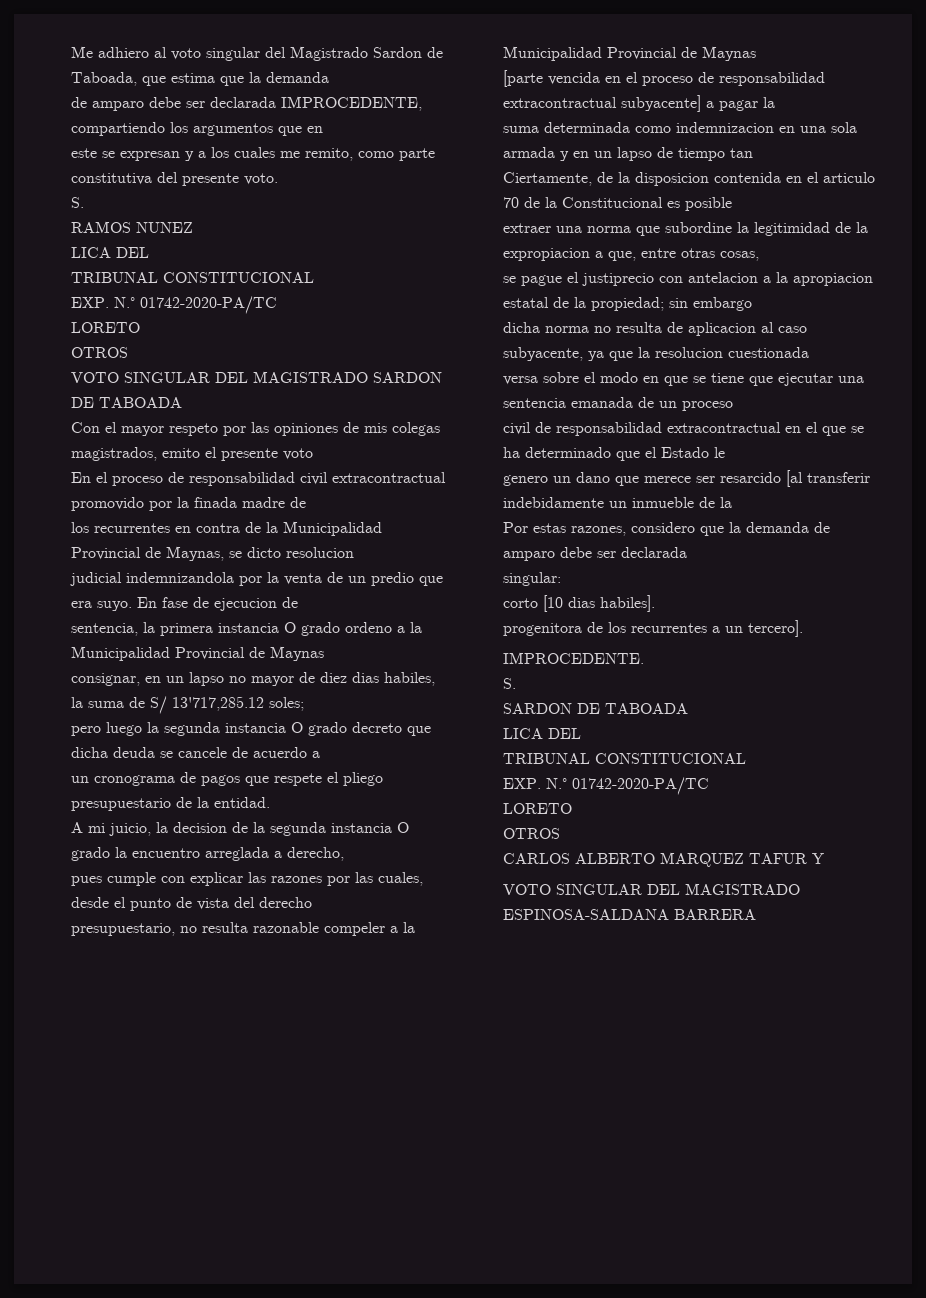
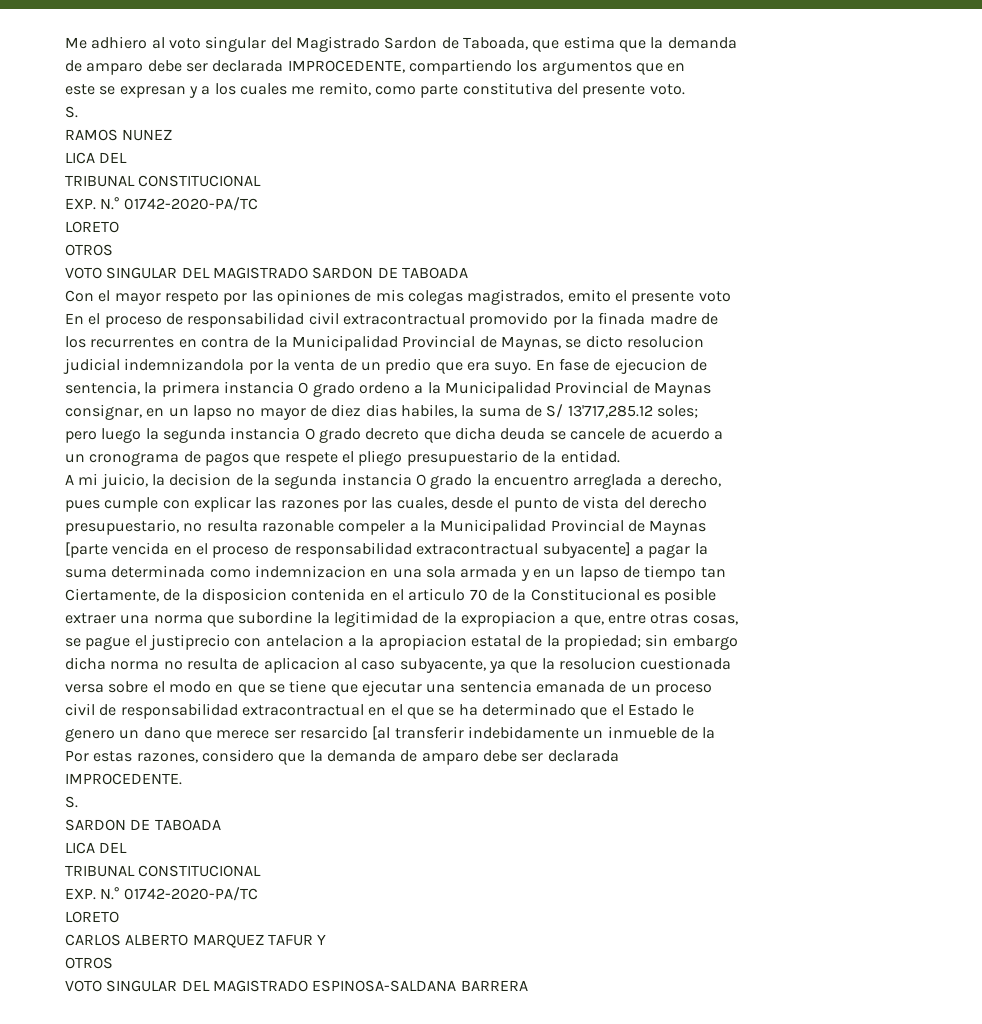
[503,572,562,586] [503,595,656,612] [503,620,804,637] // singular: // corto [10 dias habiles]. // progenitora de los recurrentes a un tercero]. -> (619, 756) none
[503,828,561,839] // OTROS -> (120, 917) none
(825, 858) none -> [65,957,114,969] // OTROS

